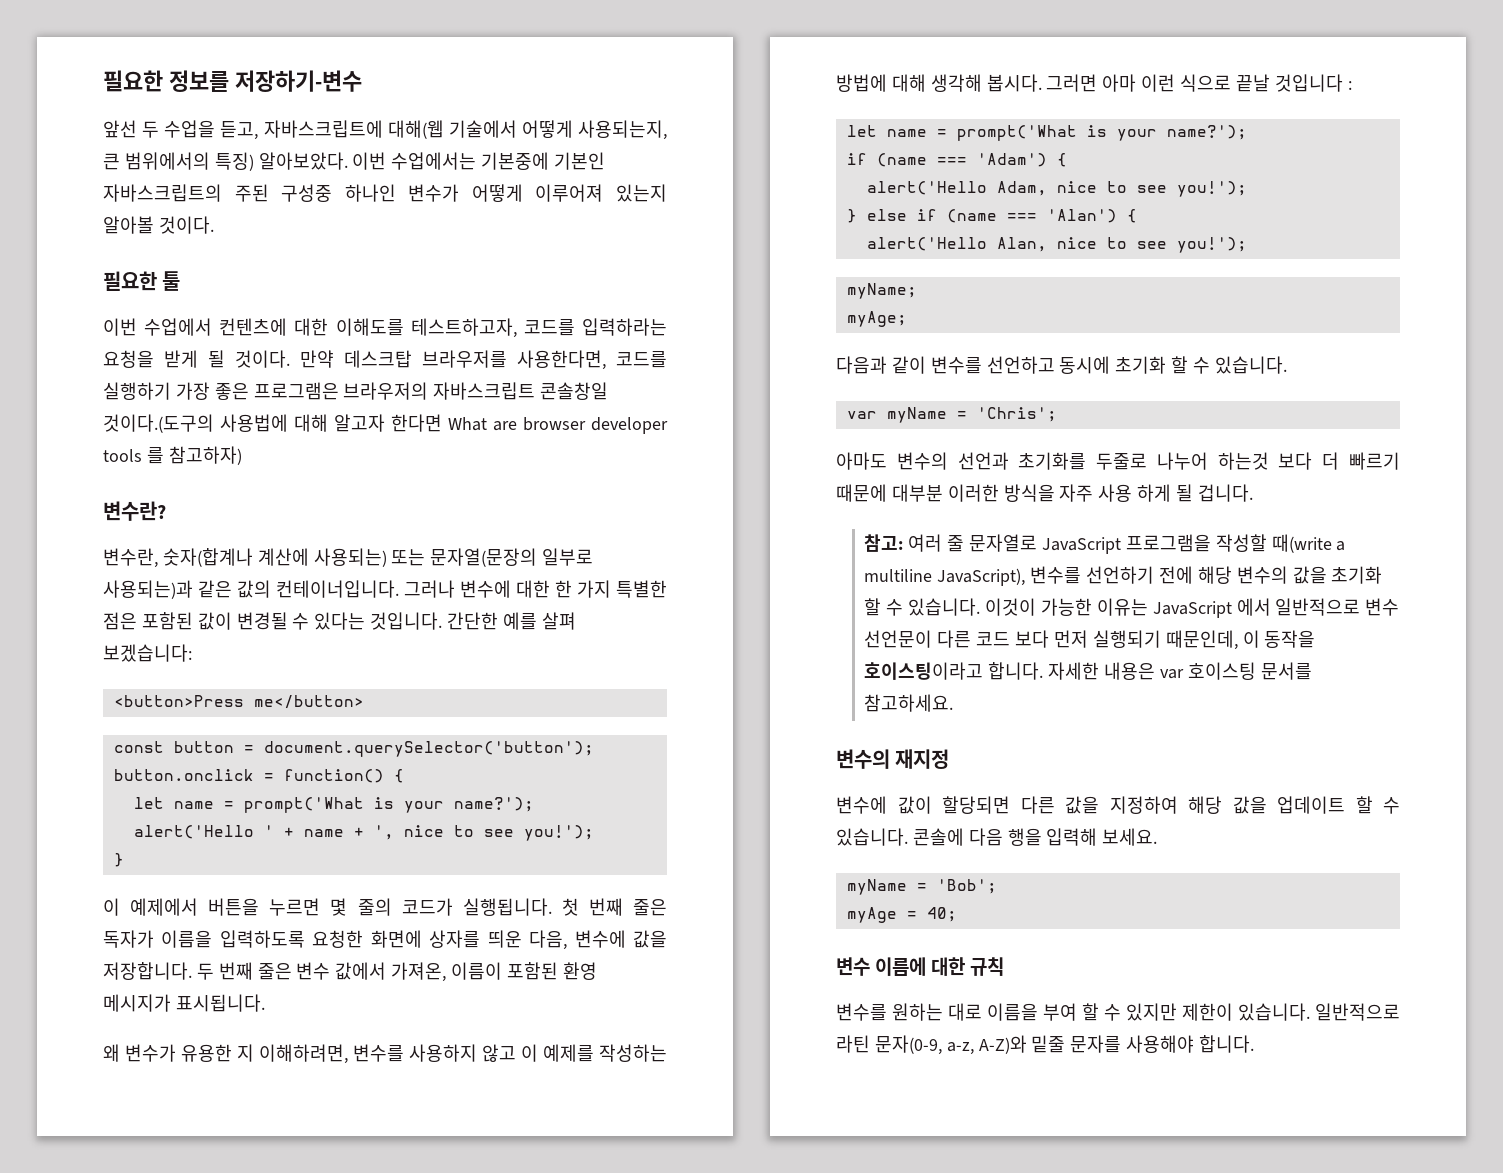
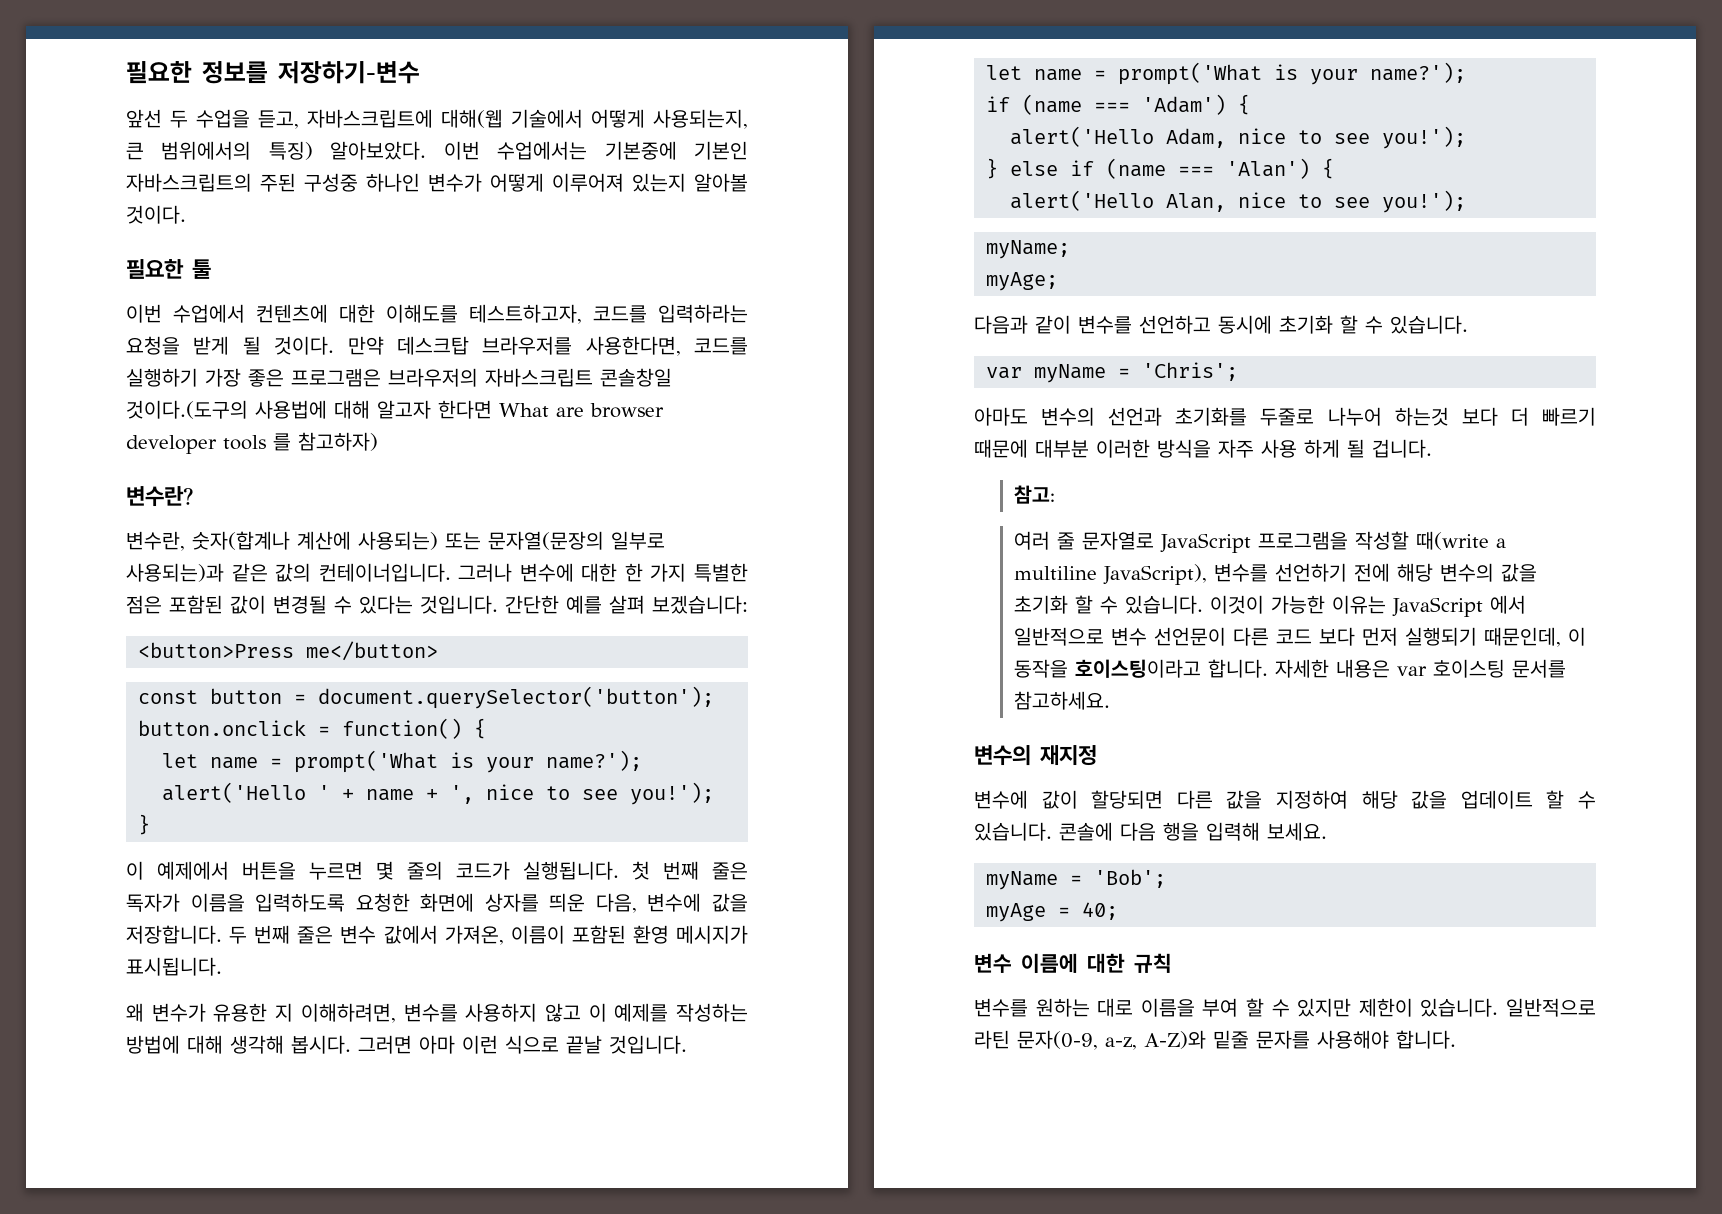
[1274,74,1352,92] 것입니다 : -> [609,1035,687,1054] 것입니다.
(904, 543) none -> (1056, 494) //

